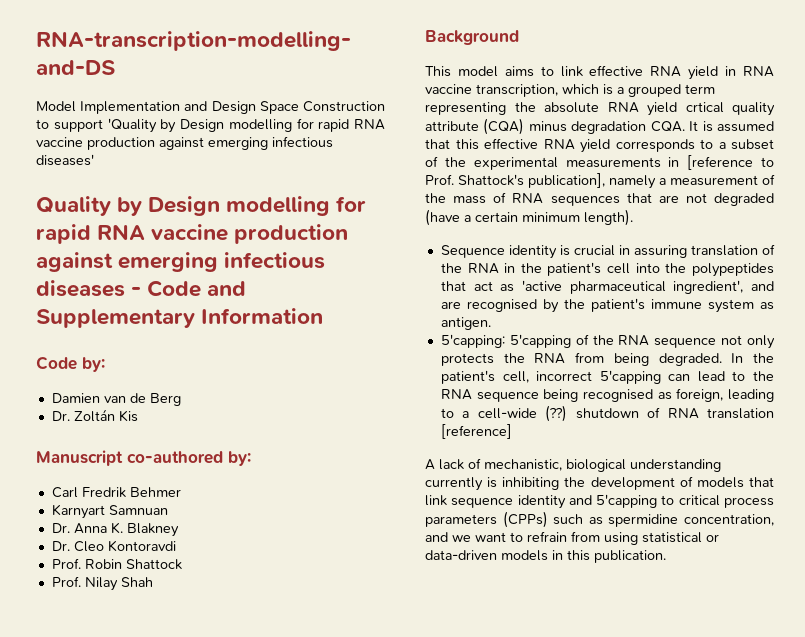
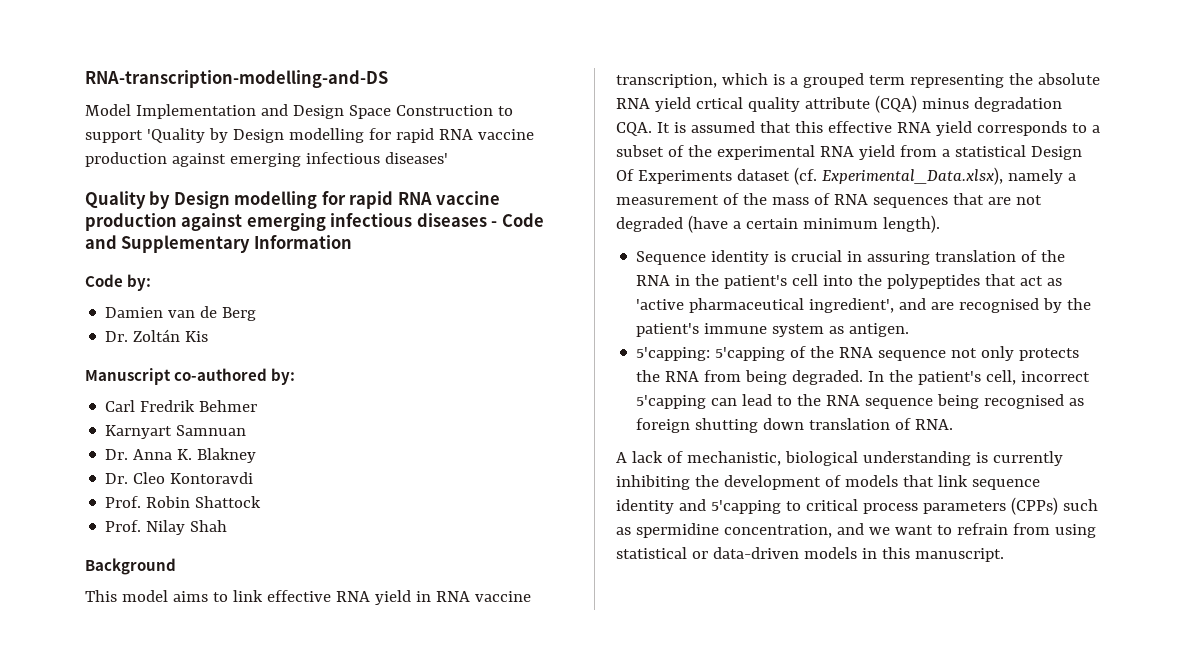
[565,155,774,170] [425,173,605,188] measurements in [reference to Prof. Shattock's publication], -> [819,145,1082,160] [616,167,1003,185] RNA yield from a statistical Design Of Experiments dataset (cf. Experimental_Data.xlsx),
[676,388,774,402] [440,405,774,422] [440,424,512,439] foreign, leading to a cell-wide (??) shutdown of RNA translation [reference] -> [636,418,954,433] foreign shutting down translation of RNA.
[425,477,498,491] currently is -> [975,451,1063,466] is currently
[594,550,666,563] publication. -> [914,548,1004,562] manuscript.

